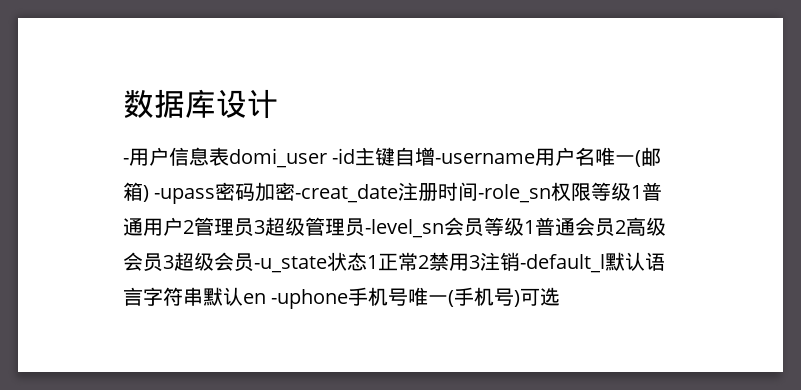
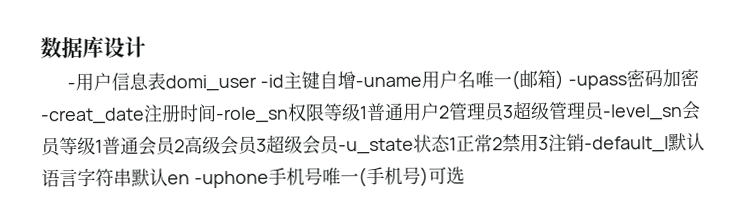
[435,153,536,164] -username -> [355,76,423,88] -uname

